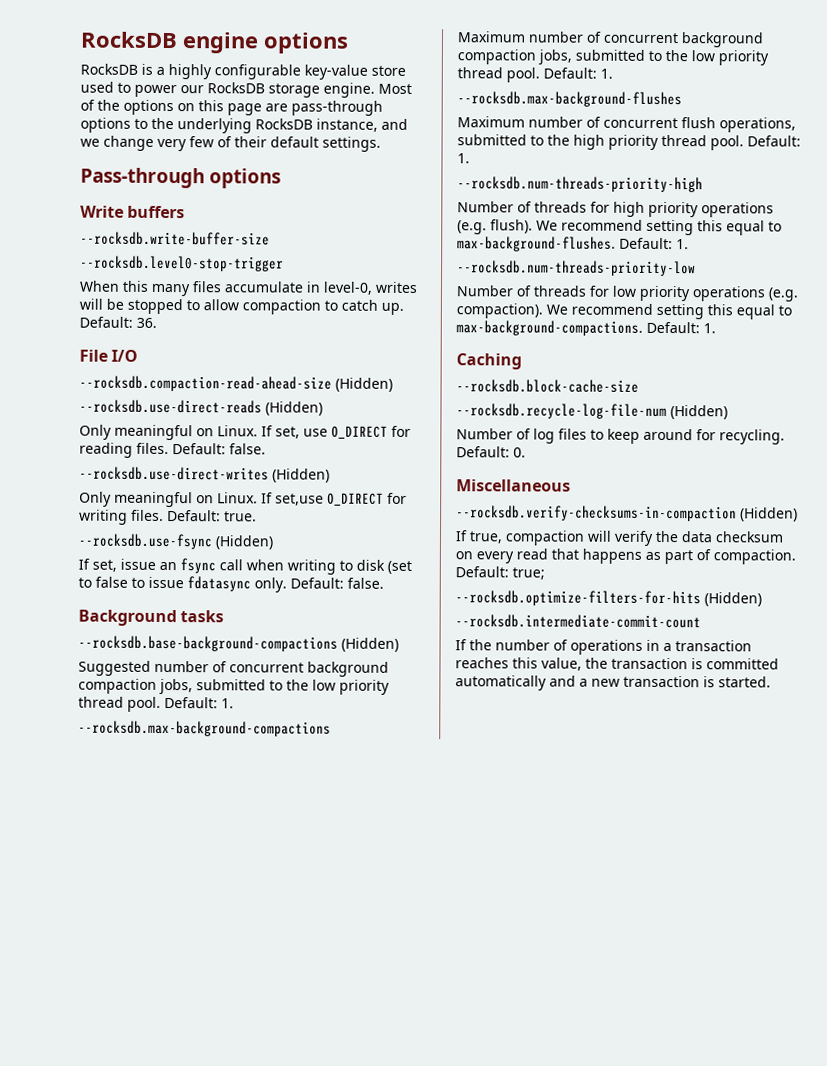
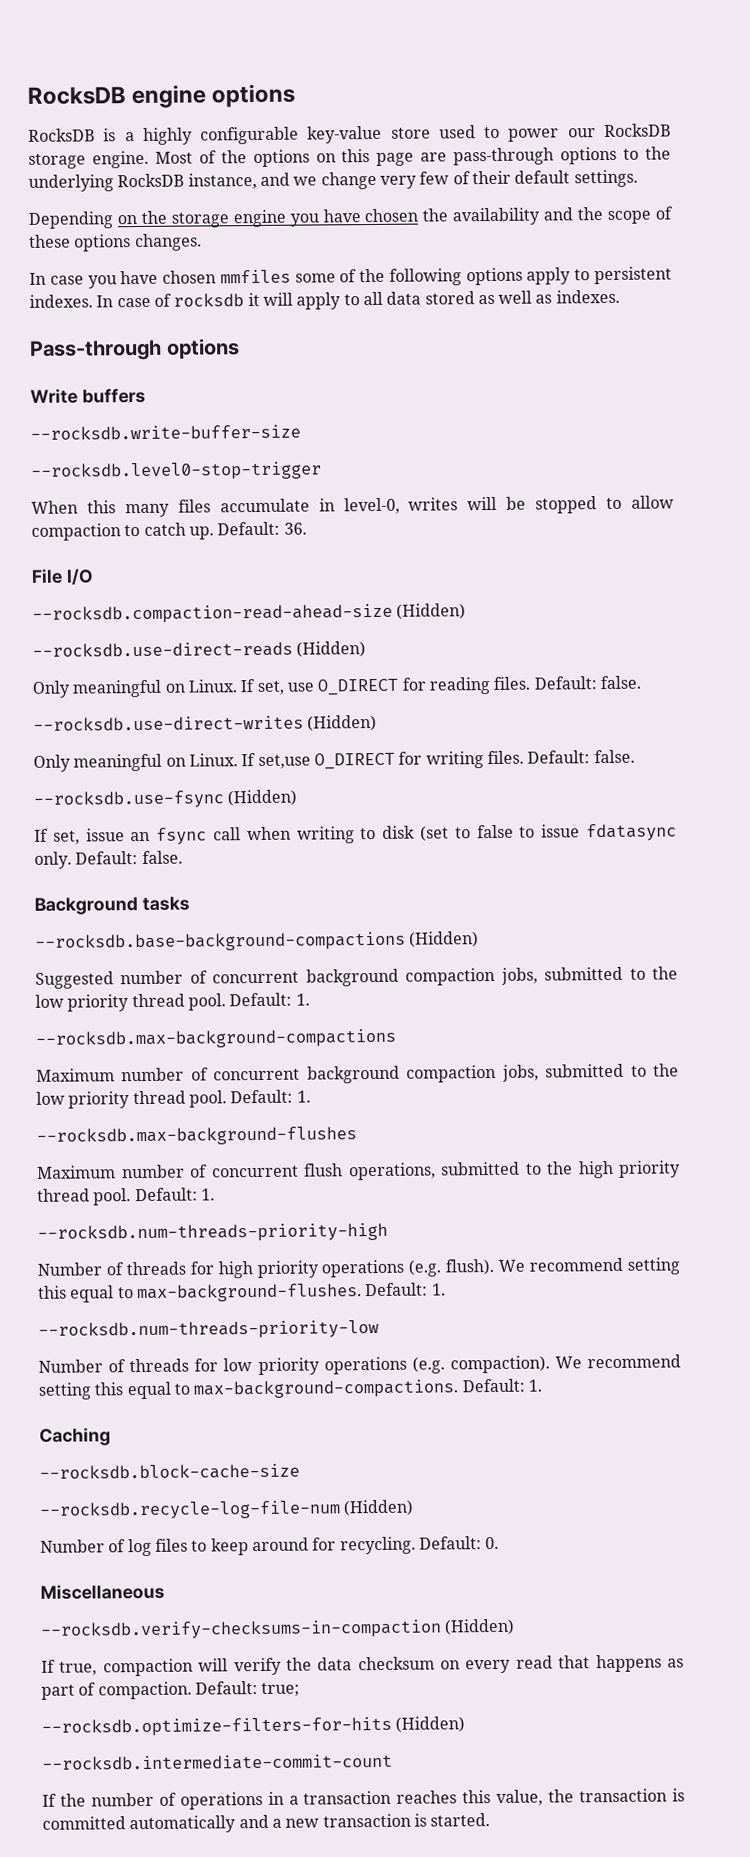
(381, 144) none -> [28,206,673,229] [29,233,202,252] [29,266,672,289] [29,289,620,310] // Depending on the storage engine you have chosen the availability and the scope of these options changes. // In case you have chosen mmfiles some of the following options apply to persistent indexes. In case of rocksdb it will apply to all data stored as well as indexes.
[224,511,257,522] true. -> [593,749,635,764] false.

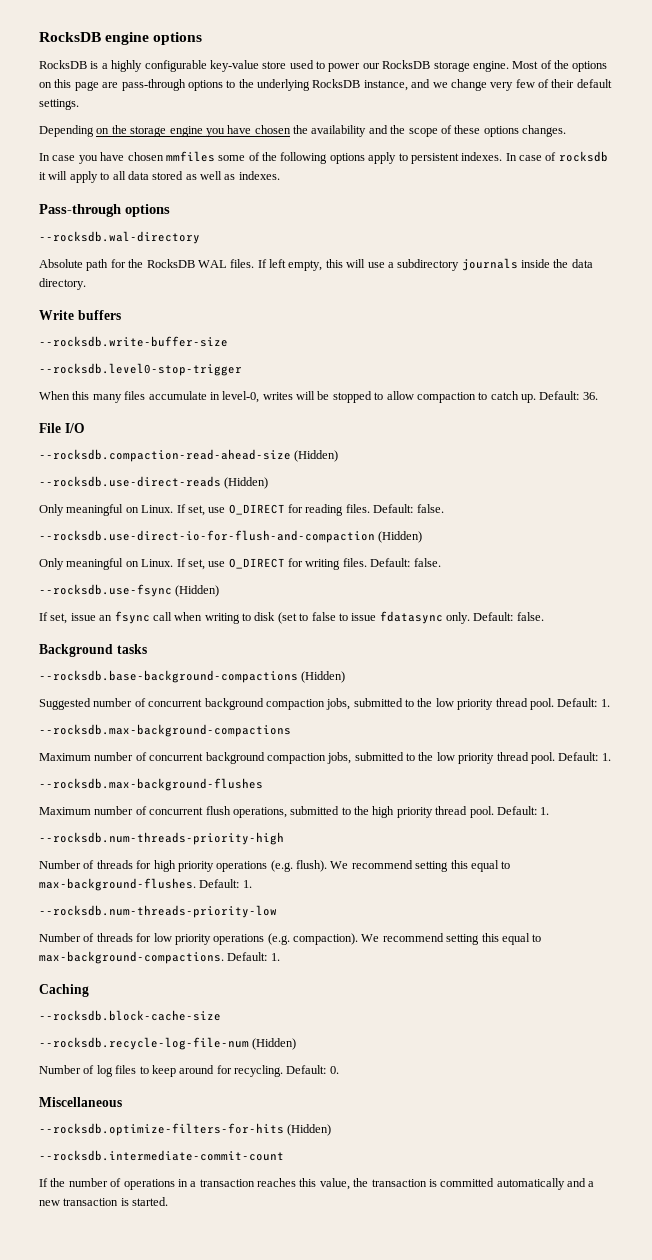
(240, 349) none -> [39,231,200,244] [39,258,593,271] [39,278,86,290] // --rocksdb.wal-directory // Absolute path for the RocksDB WAL files. If left empty, this will use a subdirectory journals inside the data directory.
[33,714,378,732] [33,753,311,772] --rocksdb.use-direct-writes (Hidden) // Only meaningful on Linux. If set,use -> [39,530,423,543] [39,558,226,570] --rocksdb.use-direct-io-for-flush-and-compaction (Hidden) // Only meaningful on Linux. If set, use
[40,1618,516,1640] [41,1654,684,1677] [41,1681,301,1700] // --rocksdb.verify-checksums-in-compaction (Hidden) // If true, compaction will verify the data checksum on every read that happens as part of compaction. Default: true; -> (122, 1102) none

